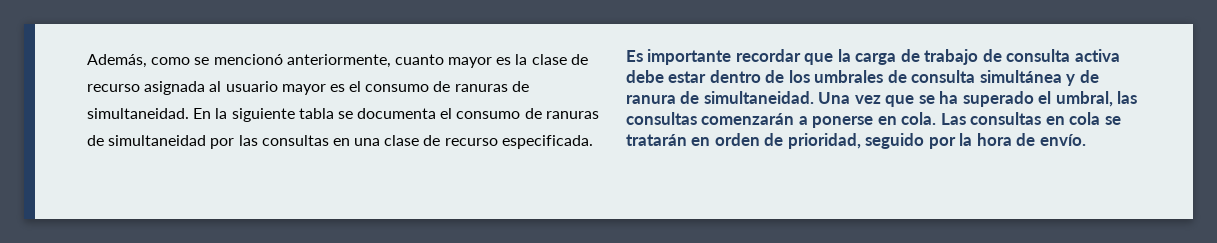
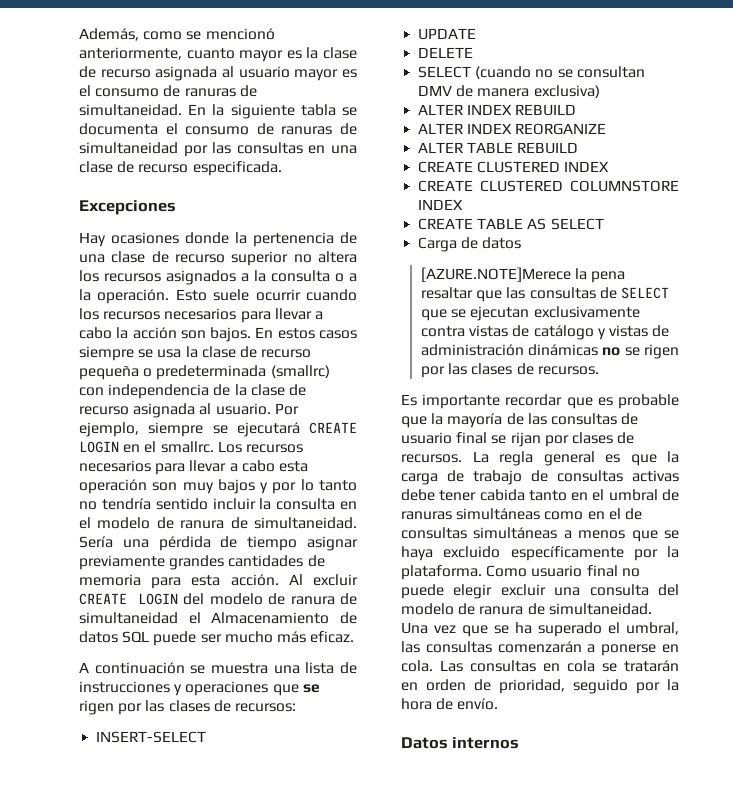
[626,49,801,65] Es importante recordar -> [79,200,176,215] [79,232,357,247] [79,251,357,266] [79,270,357,285] [79,289,357,304] [79,308,323,323] [79,327,357,342] [79,346,312,361] [79,365,330,380] [79,384,306,399] [79,403,299,418] [79,422,357,437] [79,441,303,453] [79,460,308,475] [79,479,357,494] [79,498,357,510] [79,517,357,529] [79,536,358,551] [79,555,325,570] [79,574,358,589] [79,593,357,605] [79,612,357,624] [79,631,355,646] [79,662,357,674] [79,681,320,696] [79,700,296,715] [96,731,207,743] [418,28,477,40] [418,47,474,58] [418,66,645,79] [418,85,600,98] [418,104,577,116] [418,123,607,135] [418,142,579,154] [418,161,610,173] [418,180,679,192] [418,199,464,210] [418,218,604,230] [418,237,522,252] [421,267,626,283] [421,287,669,302] [421,306,640,321] [421,325,670,340] [421,344,679,359] [421,363,599,378] [401,394,679,409] [401,413,639,428] [401,432,635,447] [401,451,620,466] Excepciones // Hay ocasiones donde la pertenencia de una clase de recurso superior no altera los recursos asignados a la consulta o a la operación. Esto suele ocurrir cuando los recursos necesarios para llevar a cabo la acción son bajos. En estos casos siempre se usa la clase de recurso pequeña o predeterminada (smallrc) con independencia de la clase de recurso asignada al usuario. Por ejemplo, siempre se ejecutará CREATE LOGIN en el smallrc. Los recursos necesarios para llevar a cabo esta operación son muy bajos y por lo tanto no tendría sentido incluir la consulta en el modelo de ranura de simultaneidad. Sería una pérdida de tiempo asignar previamente grandes cantidades de memoria para esta acción. Al excluir CREATE LOGIN del modelo de ranura de simultaneidad el Almacenamiento de datos SQL puede ser mucho más eficaz. // A continuación se muestra una lista de instrucciones y operaciones que se rigen por las clases de recursos: // INSERT-SELECT // UPDATE // DELETE // SELECT (cuando no se consultan DMV de manera exclusiva) // ALTER INDEX REBUILD // ALTER INDEX REORGANIZE // ALTER TABLE REBUILD // CREATE CLUSTERED INDEX // CREATE CLUSTERED COLUMNSTORE INDEX // CREATE TABLE AS SELECT // Carga de datos // [AZURE.NOTE]Merece la pena resaltar que las consultas de SELECT que se ejecutan exclusivamente contra vistas de catálogo y vistas de administración dinámicas no se rigen por las clases de recursos. // Es importante recordar que es probable que la mayoría de las consultas de usuario final se rijan por clases de recursos. La regla general es
[1006,49,1120,62] [626,70,1076,86] consulta activa debe estar dentro de los umbrales de consulta simultánea y -> [557,470,679,482] [401,489,679,501] [401,508,642,520] [401,527,679,542] [401,546,679,561] [401,565,640,580] [401,584,679,599] [401,603,454,615] consultas activas debe tener cabida tanto en el umbral de ranuras simultáneas como en el de consultas simultáneas a menos que se haya excluido específicamente por la plataforma. Como usuario final no puede elegir excluir una consulta del modelo
(1086, 140) none -> [401,737,520,749] // Datos internos

